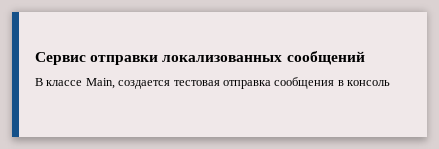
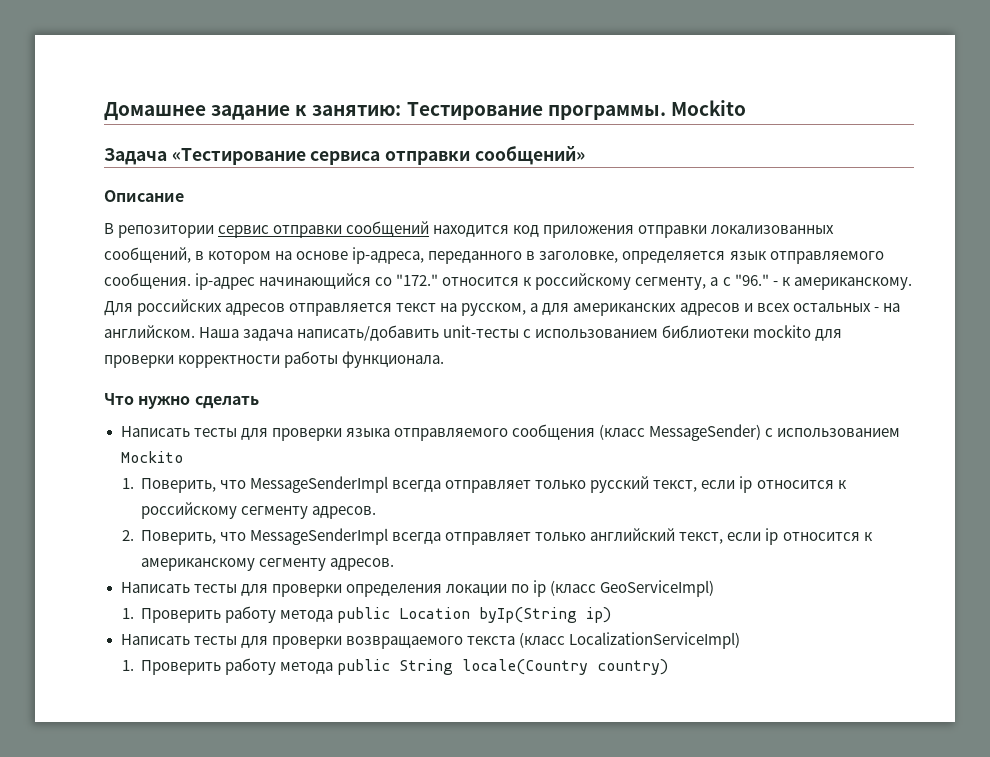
[35,51,365,65] [35,77,390,89] Сервис отправки локализованных сообщений // В классе Main, создается тестовая отправка сообщения в консоль -> [104,100,746,121] [104,145,585,165] [104,190,184,202] [104,221,835,238] [104,247,884,264] [104,273,912,290] [104,299,900,316] [104,325,843,341] [104,351,445,368] [104,393,259,409] [120,424,900,441] [120,451,183,463] [121,476,847,493] [141,502,377,519] [121,528,873,545] [141,558,395,571] [120,580,714,597] [121,606,612,623] [120,632,740,649] [121,658,669,675] Домашнее задание к занятию: Тестирование программы. Mockito // Задача «Тестирование сервиса отправки сообщений» // Описание // В репозитории cервис отправки сообщений находится код приложения отправки локализованных сообщений, в котором на основе ip-адреса, переданного в заголовке, определяется язык отправляемого сообщения. ip-адрес начинающийся со "172." относится к российскому сегменту, а с "96." - к американскому. Для российских адресов отправляется текст на русском, а для американских адресов и всех остальных - на английском. Наша задача написать/добавить unit-тесты с использованием библиотеки mockito для проверки корректности работы функционала. // Что нужно сделать // Написать тесты для проверки языка отправляемого сообщения (класс MessageSender) с использованием Mockito // 1. Поверить, что MessageSenderImpl всегда отправляет только русский текст, если ip относится к российскому сегменту адресов. // 2. Поверить, что MessageSenderImpl всегда отправляет только английский текст, если ip относится к американскому сегменту адресов. // Написать тесты для проверки определения локации по ip (класс GeoServiceImpl) // 1. Проверить работу метода public Location byIp(String ip) // Написать тесты для проверки возвращаемого текста (класс LocalizationServiceImpl) // 1. Проверить работу метода public String locale(Country country)

